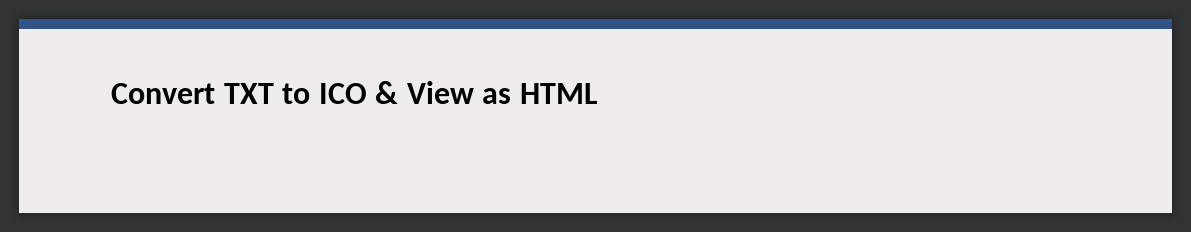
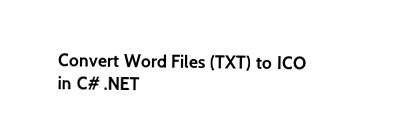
[223,81,598,104] TXT to ICO & View as HTML -> [122,54,307,71] [57,76,141,91] Word Files (TXT) to ICO in C# .NET

